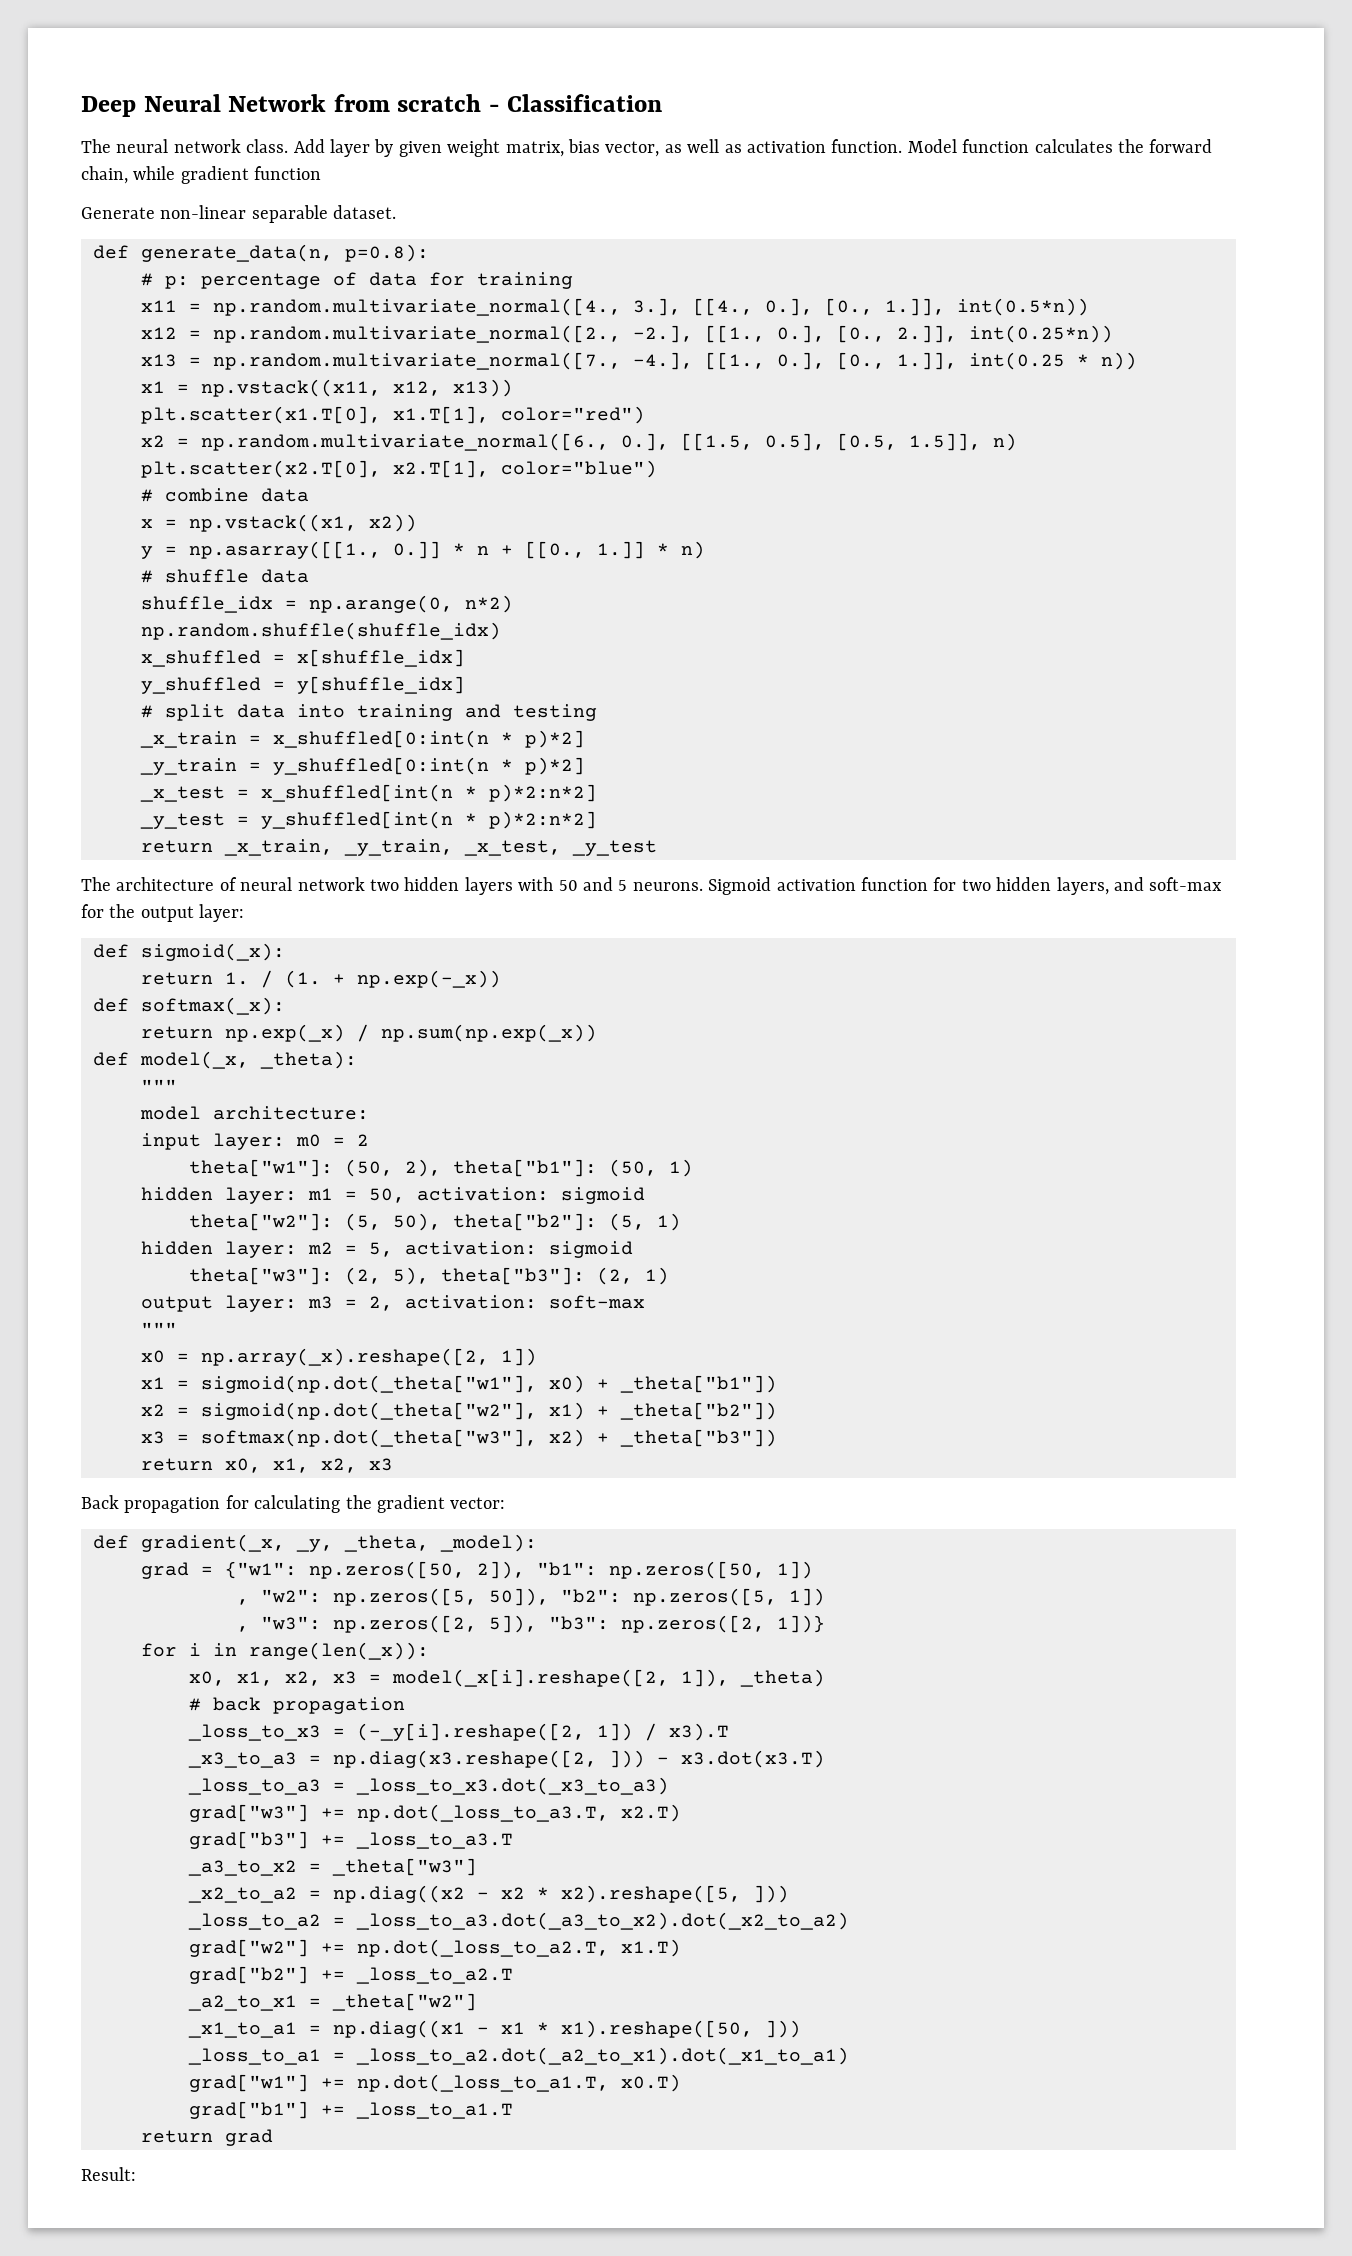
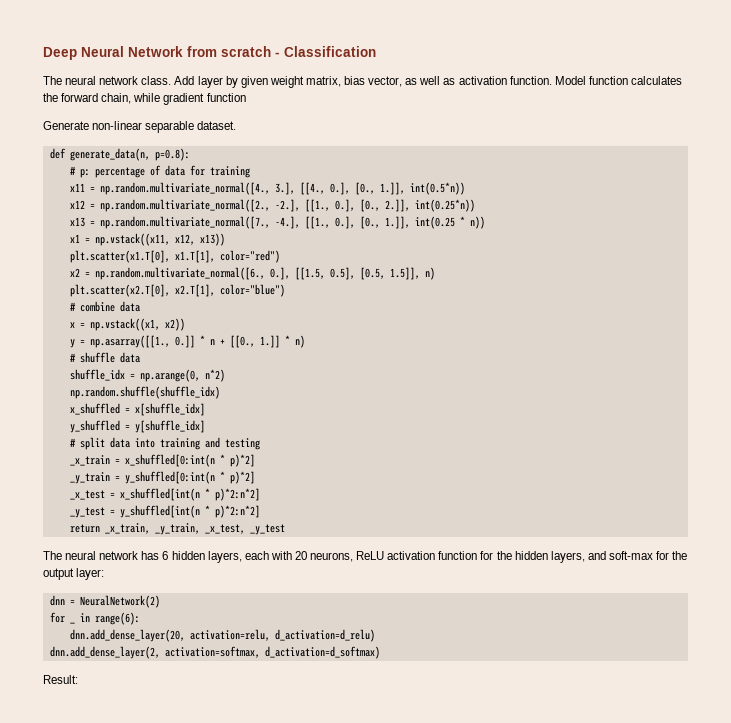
[116,877,772,895] architecture of neural network two hidden layers with 50 and 5 neurons. Sigmoid -> [65,551,385,563] neural network has 6 hidden layers, each with 20 neurons, ReLU
[961,879,991,891] two -> [496,551,512,560] the
[93,943,285,961] [141,970,501,988] [93,997,285,1015] [141,1024,597,1042] [93,1051,357,1069] [141,1079,177,1092] [140,1106,369,1120] [141,1133,369,1150] [189,1159,693,1177] [141,1187,645,1204] [189,1213,681,1231] [141,1241,633,1258] [189,1267,669,1285] [141,1295,645,1312] [141,1322,177,1335] [141,1348,537,1366] [141,1375,777,1393] [141,1402,777,1420] [141,1429,777,1447] [141,1458,393,1473] [81,1495,506,1513] [93,1534,537,1552] [141,1561,813,1579] [237,1588,825,1606] [237,1615,825,1633] [141,1642,429,1660] [189,1669,825,1687] [189,1697,405,1714] [188,1723,729,1741] [188,1750,825,1768] [188,1777,669,1795] [189,1804,681,1822] [189,1831,513,1849] [188,1858,477,1876] [188,1885,789,1903] [188,1912,849,1930] [189,1939,681,1957] [189,1966,513,1984] [188,1993,477,2011] [188,2020,801,2038] [188,2047,849,2065] [189,2074,681,2092] [189,2101,513,2119] [141,2129,273,2146] def sigmoid(_x): // return 1. / (1. + np.exp(-_x)) // def softmax(_x): // return np.exp(_x) / np.sum(np.exp(_x)) // def model(_x, _theta): // """ // model architecture: // input layer: m0 = 2 // theta["w1"]: (50, 2), theta["b1"]: (50, 1) // hidden layer: m1 = 50, activation: sigmoid // theta["w2"]: (5, 50), theta["b2"]: (5, 1) // hidden layer: m2 = 5, activation: sigmoid // theta["w3"]: (2, 5), theta["b3"]: (2, 1) // output layer: m3 = 2, activation: soft-max // """ // x0 = np.array(_x).reshape([2, 1]) // x1 = sigmoid(np.dot(_theta["w1"], x0) + _theta["b1"]) // x2 = sigmoid(np.dot(_theta["w2"], x1) + _theta["b2"]) // x3 = softmax(np.dot(_theta["w3"], x2) + _theta["b3"]) // return x0, x1, x2, x3 // Back propagation for calculating the gradient vector: // def gradient(_x, _y, _theta, _model): // grad = {"w1": np.zeros([50, 2]), "b1": np.zeros([50, 1]) // , "w2": np.zeros([5, 50]), "b2": np.zeros([5, 1]) // , "w3": np.zeros([2, 5]), "b3": np.zeros([2, 1])} // for i in range(len(_x)): // x0, x1, x2, x3 = model(_x[i].reshape([2, 1]), _theta) // # back propagation // _loss_to_x3 = (-_y[i].reshape([2, 1]) / x3).T // _x3_to_a3 = np.diag(x3.reshape([2, ])) - x3.dot(x3.T) // _loss_to_a3 = _loss_to_x3.dot(_x3_to_a3) // grad["w3"] += np.dot(_loss_to_a3.T, x2.T) // grad["b3"] += _loss_to_a3.T // _a3_to_x2 = _theta["w3"] // _x2_to_a2 = np.diag((x2 - x2 * x2).reshape([5, ])) // _loss_to_a2 = _loss_to_a3.dot(_a3_to_x2).dot(_x2_to_a2) // grad["w2"] += np.dot(_loss_to_a2.T, x1.T) // grad["b2"] += _loss_to_a2.T // _a2_to_x1 = _theta["w2"] // _x1_to_a1 = np.diag((x1 - x1 * x1).reshape([50, ])) // _loss_to_a1 = _loss_to_a2.dot(_a2_to_x1).dot(_x1_to_a1) // grad["w1"] += np.dot(_loss_to_a1.T, x0.T) // grad["b1"] += _loss_to_a1.T // return grad -> [49,595,160,608] [49,612,75,624] [79,612,140,625] [69,629,375,642] [49,646,380,659] dnn = NeuralNetwork(2) // for _ in range(6): // dnn.add_dense_layer(20, activation=relu, d_activation=d_relu) // dnn.add_dense_layer(2, activation=softmax, d_activation=d_softmax)

